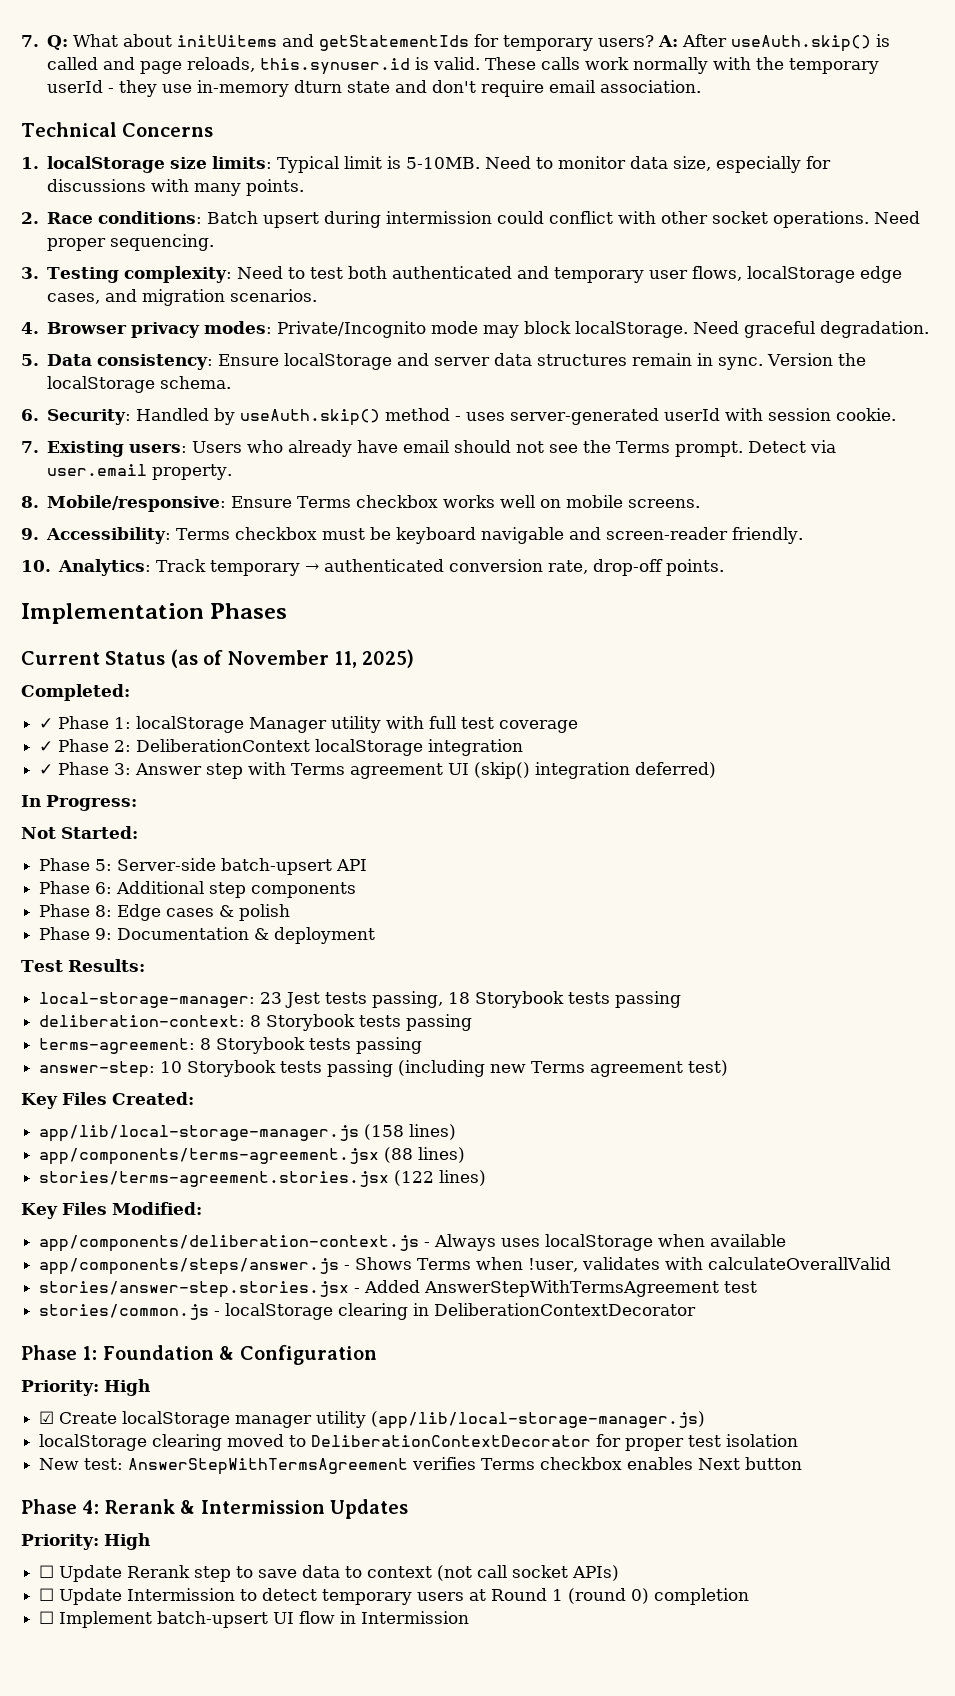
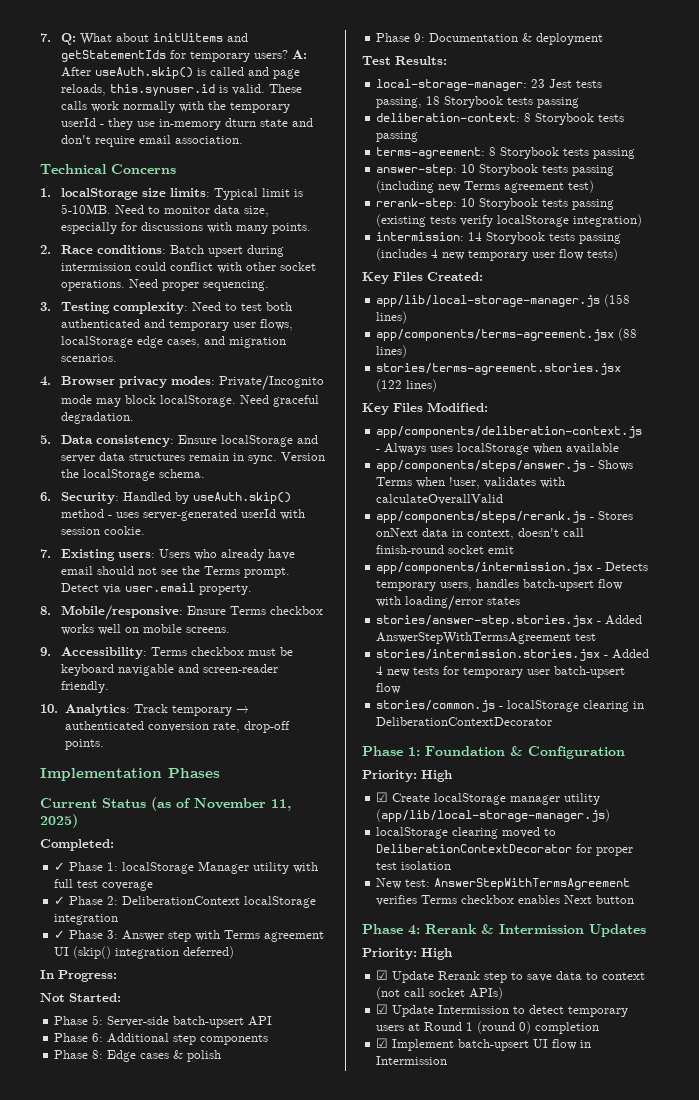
(729, 1068) none -> [376,198,615,210] [376,214,643,227] [376,232,622,244] [376,248,619,261] // rerank-step: 10 Storybook tests passing (existing tests verify localStorage integration) // intermission: 14 Storybook tests passing (includes 4 new temporary user flow tests)
(892, 1263) none -> [376,511,634,523] [376,528,585,540] [376,545,515,554] [376,562,649,574] [376,579,624,591] [376,595,521,611] // app/components/steps/rerank.js - Stores onNext data in context, doesn't call finish-round socket emit // app/components/intermission.jsx - Detects temporary users, handles batch-upsert flow with loading/error states
(758, 1287) none -> [376,649,650,661] [376,666,626,678] [376,683,402,694] // stories/intermission.stories.jsx - Added 4 new tests for temporary user batch-upsert flow
[39,1565,55,1578] ☐ -> [376,970,389,980] ☑
[39,1588,55,1601] ☐ -> [376,1004,389,1014] ☑
[39,1611,55,1624] ☐ -> [376,1038,389,1048] ☑

